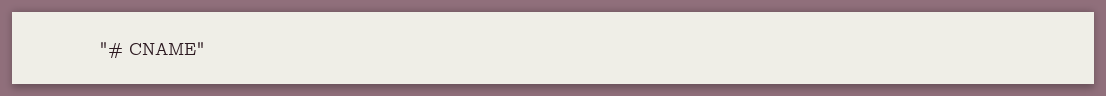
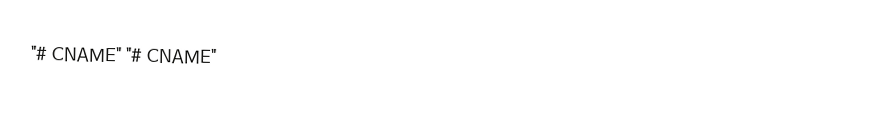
[99,42,205,59] "# CNAME" -> [30,45,217,64] "# CNAME" "# CNAME"

